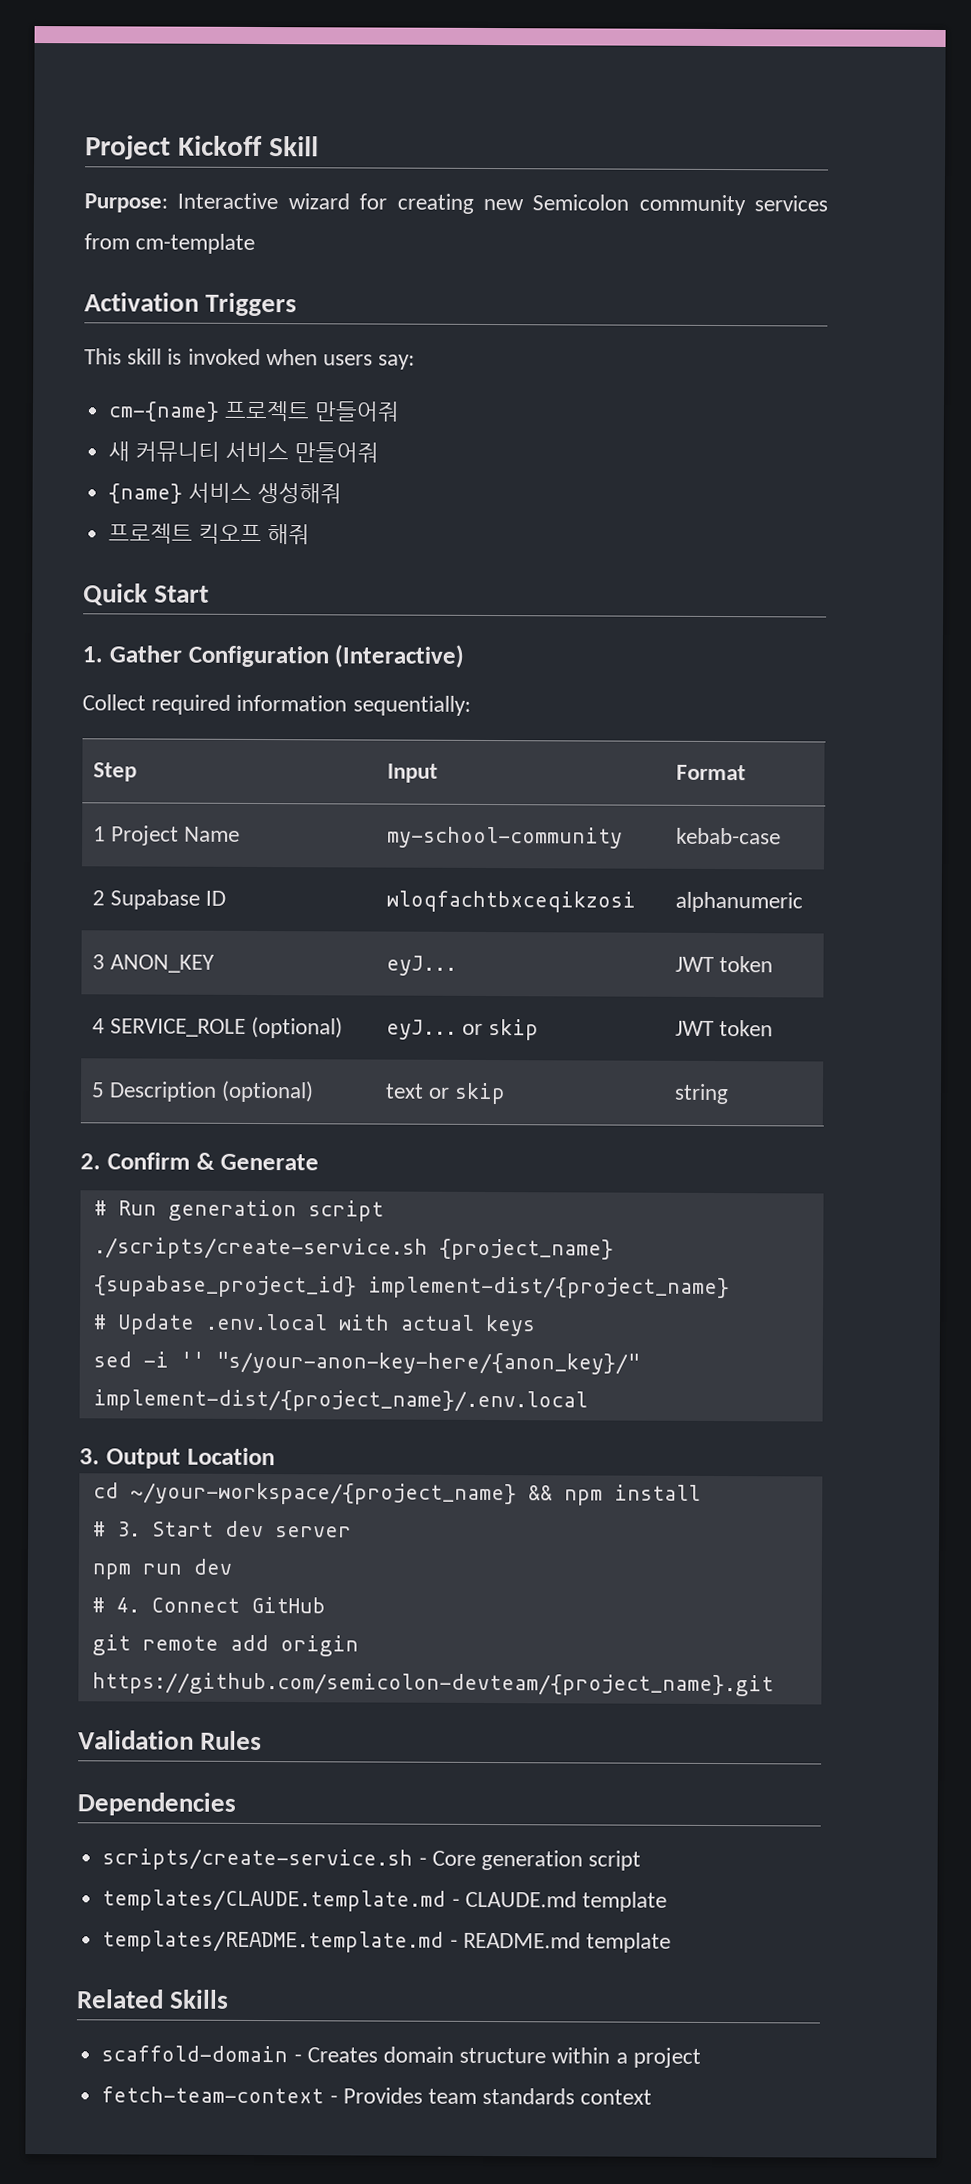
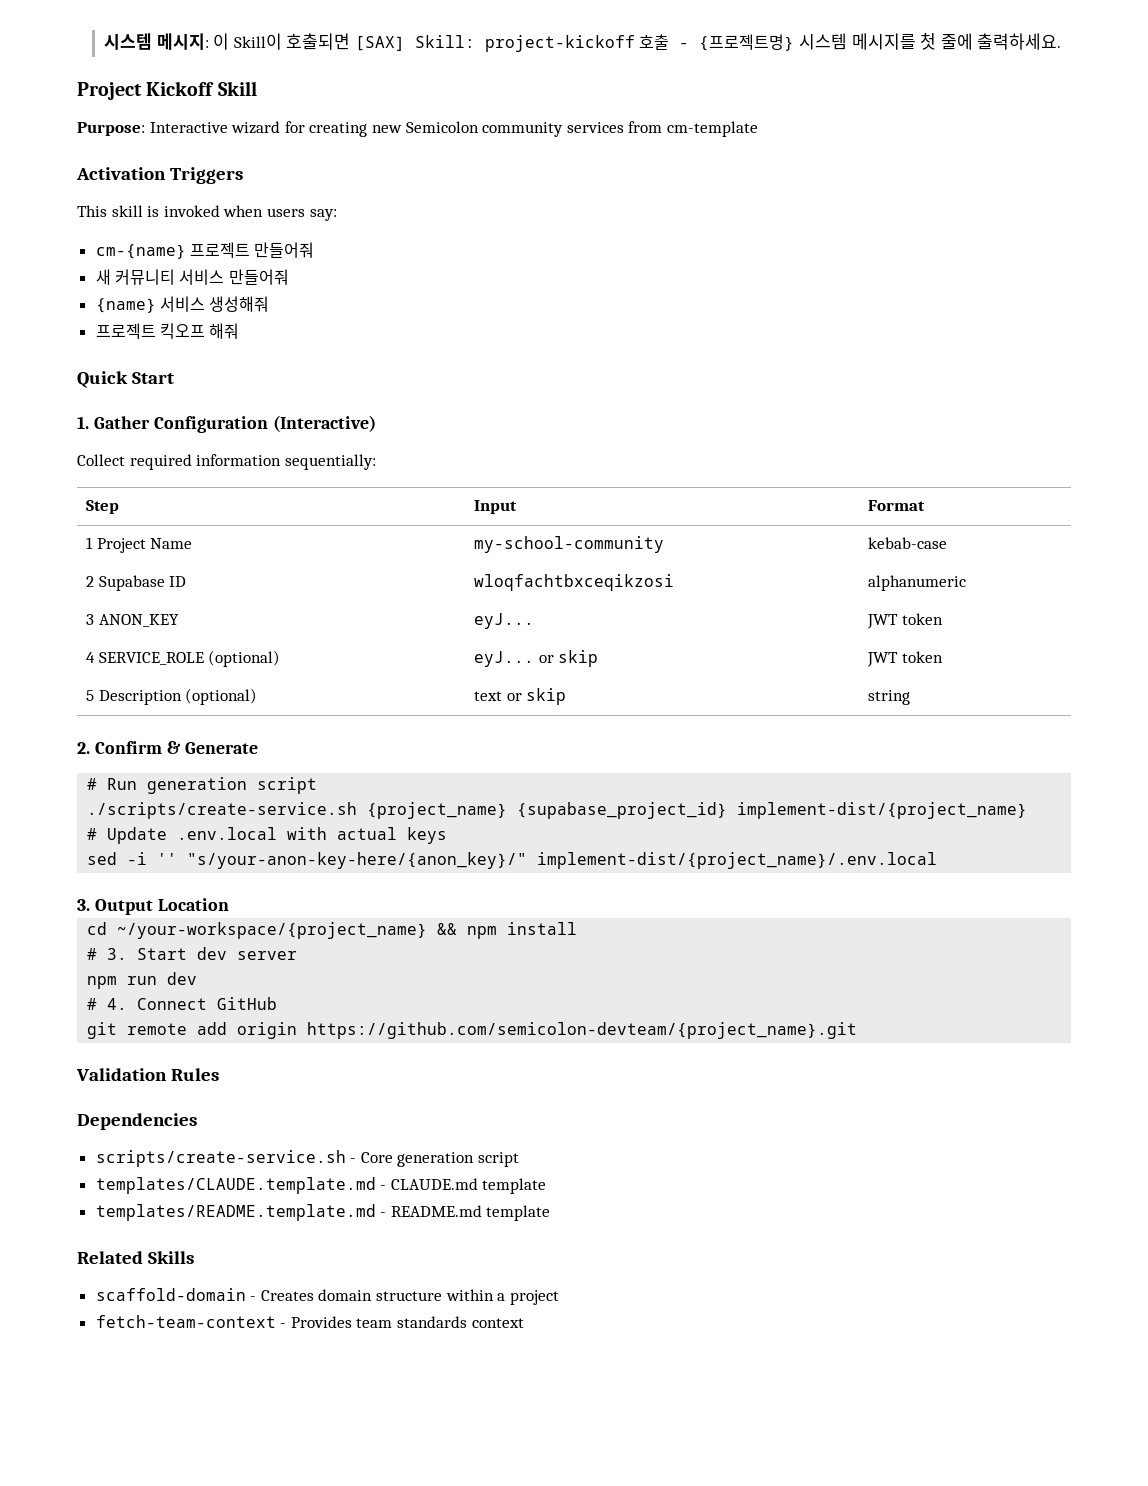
(85, 147) none -> [104,33,1062,52] 시스템 메시지: 이 Skill이 호출되면 [SAX] Skill: project-kickoff 호출 - {프로젝트명} 시스템 메시지를 첫 줄에 출력하세요. //

